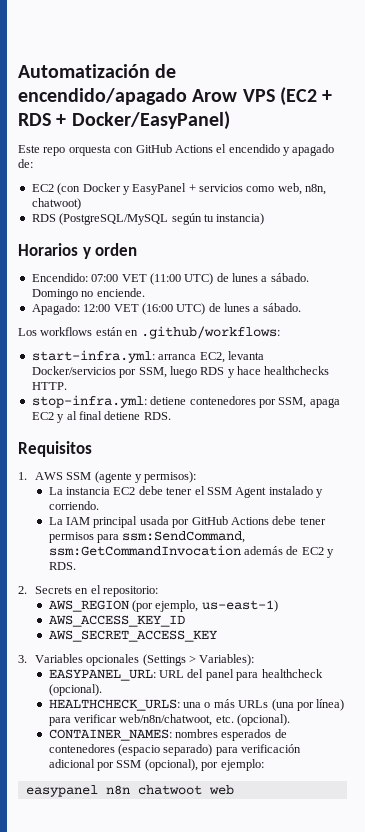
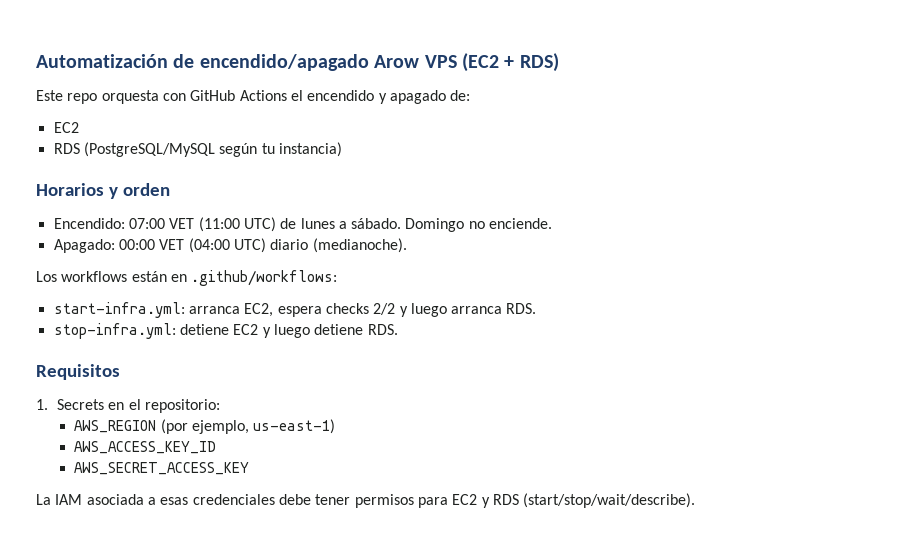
[18,111,230,130] RDS + Docker/EasyPanel) -> [519,53,559,72] RDS)
[57,183,327,195] [31,198,81,210] (con Docker y EasyPanel + servicios como web, n8n, chatwoot) -> (79, 127) none
[83,303,301,315] 12:00 VET (16:00 UTC) de lunes a sábado. -> [118,238,407,253] 00:00 VET (04:00 UTC) diario (medianoche).
[227,351,264,360] [31,366,330,378] [31,382,67,390] [31,395,340,408] [31,411,171,423] [18,441,92,457] [18,471,197,483] [48,486,324,498] [48,501,99,510] [48,516,326,528] [48,531,246,543] [48,545,335,558] [48,562,76,570] [18,586,27,594] levanta Docker/servicios por SSM, luego RDS y hace healthchecks HTTP. // stop-infra.yml: detiene contenedores por SSM, apaga EC2 y al final detiene RDS. // Requisitos // 1. AWS SSM (agente y permisos): // La instancia EC2 debe tener el SSM Agent instalado y corriendo. // La IAM principal usada por GitHub Actions debe tener permisos para ssm:SendCommand, ssm:GetCommandInvocation además de EC2 y RDS. // 2. -> [277,303,537,317] [53,323,398,339] [36,364,120,380] [36,399,48,410] espera checks 2/2 y luego arranca RDS. // stop-infra.yml: detiene EC2 y luego detiene RDS. // Requisitos // 1.
[18,654,255,666] [48,669,323,681] [48,684,102,696] [48,699,345,711] [48,714,291,726] [48,729,287,741] [48,744,302,756] [48,759,264,771] [25,785,234,797] 3. Variables opcionales (Settings > Variables): // EASYPANEL_URL: URL del panel para healthcheck (opcional). // HEALTHCHECK_URLS: una o más URLs (una por línea) para verificar web/n8n/chatwoot, etc. (opcional). // CONTAINER_NAMES: nombres esperados de contenedores (espacio separado) para verificación adicional por SSM (opcional), por ejemplo: // easypanel n8n chatwoot web -> [36,493,696,508] La IAM asociada a esas credenciales debe tener permisos para EC2 y RDS (start/stop/wait/describe).

